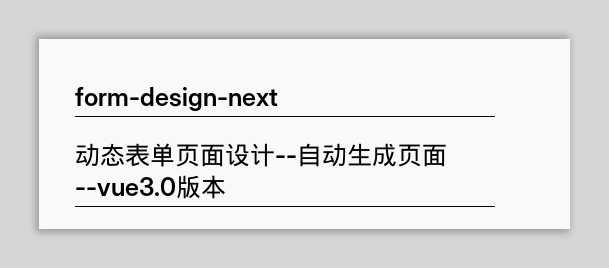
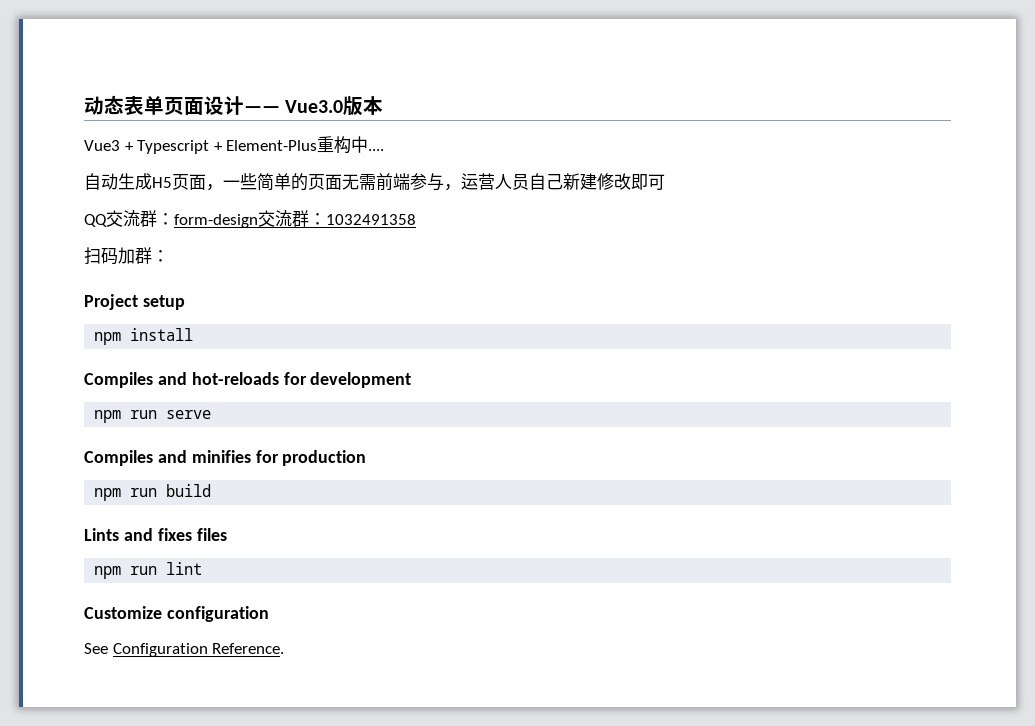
[75,87,278,111] form-design-next // -> (84, 105) none
[275,143,447,167] [75,175,226,199] --自动生成页面--vue3.0版本 -> [244,96,384,116] [84,136,385,154] [84,173,665,191] [84,210,416,228] [84,247,169,265] [84,294,185,310] [94,328,194,345] [84,372,412,388] [94,410,212,423] [84,450,367,466] [94,484,212,501] [84,528,227,541] [94,562,203,579] [84,606,269,622] [84,643,285,657] —— Vue3.0版本 // Vue3 + Typescript + Element-Plus重构中.... // 自动生成H5页面，一些简单的页面无需前端参与，运营人员自己新建修改即可 // QQ交流群：form-design交流群：1032491358 // 扫码加群： // Project setup // npm install // Compiles and hot-reloads for development // npm run serve // Compiles and minifies for production // npm run build // Lints and fixes files // npm run lint // Customize configuration // See Configuration Reference.

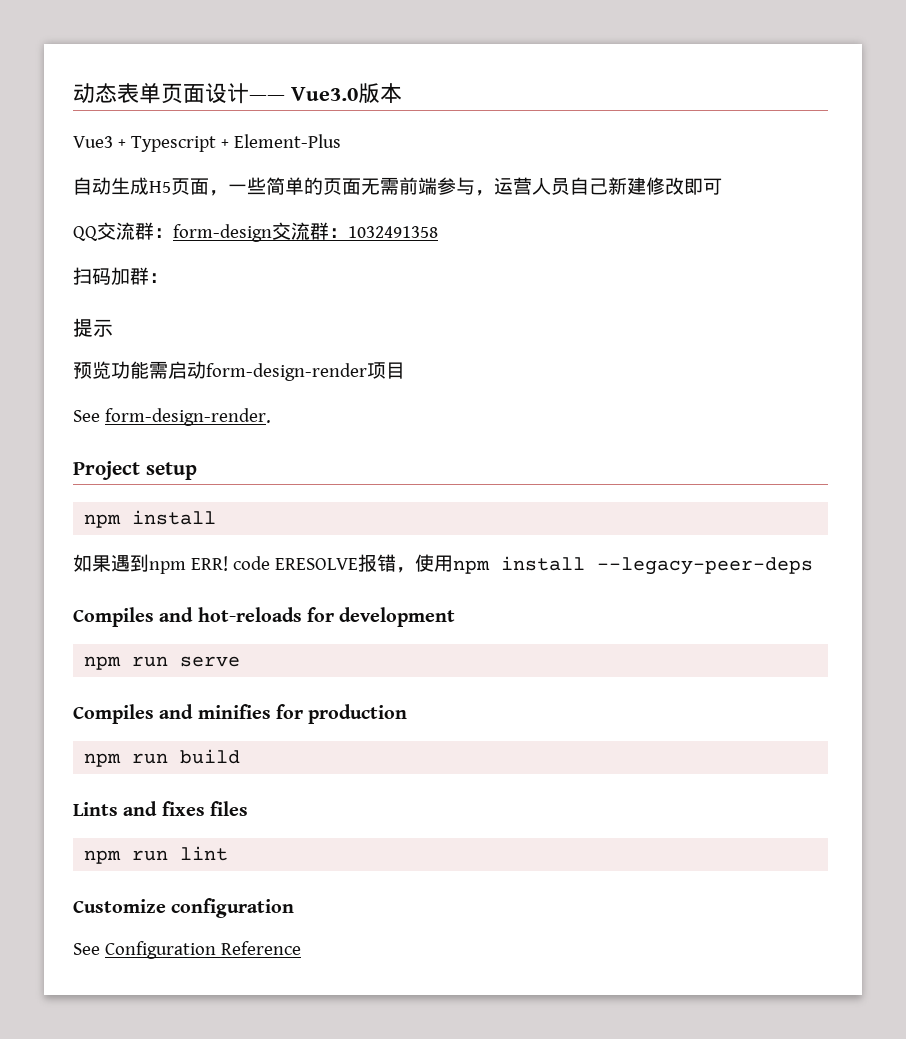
[317,136,385,154] 重构中.... -> (341, 141) none
[84,294,185,310] [94,328,194,345] Project setup // npm install -> [73,318,113,337] [73,361,405,381] [73,408,271,426] [73,461,197,480] [84,510,217,528] [73,554,813,575] 提示 // 预览功能需启动form-design-render项目 // See form-design-render. // Project setup // npm install // 如果遇到npm ERR! code ERESOLVE报错，使用npm install --legacy-peer-deps
[212,643,285,654] Reference. -> [220,941,301,955] Reference

